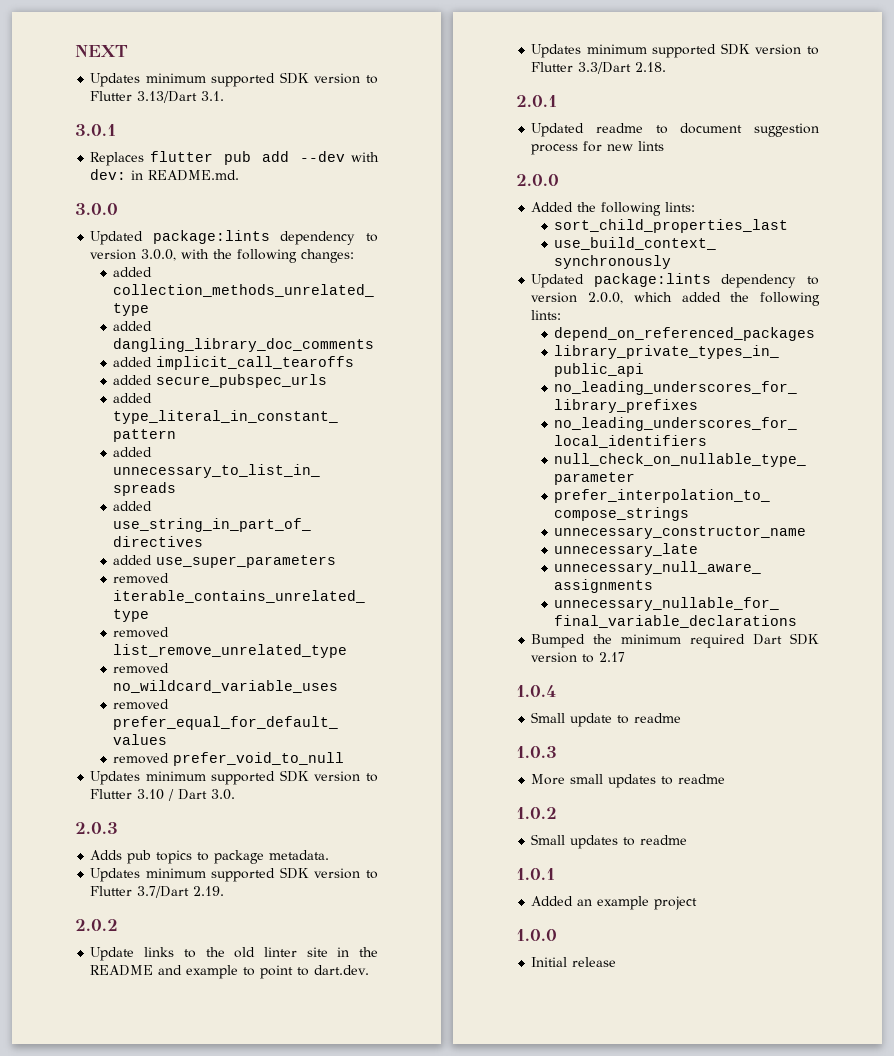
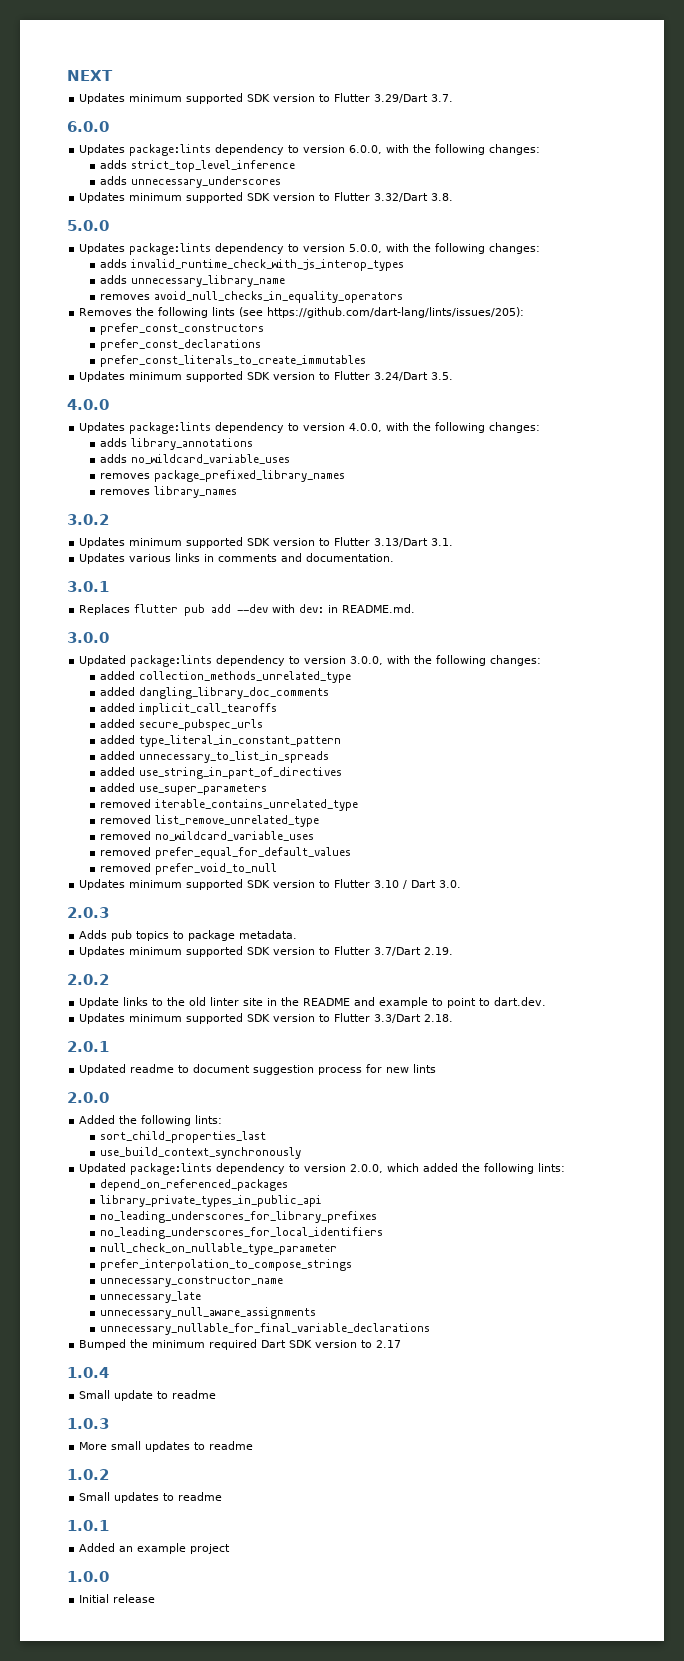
(128, 51) none -> [79,93,454,104] [67,121,109,132] [79,144,541,156] [100,160,296,172] [100,176,282,188] [79,192,454,203] [67,220,109,231] [79,243,541,255] [100,259,405,271] [100,275,286,287] [100,291,404,303] [79,307,525,318] [100,323,265,335] [100,339,262,351] [100,355,367,367] [79,371,454,382] [67,399,109,410] [79,422,541,434] [100,438,254,450] [100,454,291,464] [100,470,346,482] [100,486,238,498] [67,514,109,525] // Updates minimum supported SDK version to Flutter 3.29/Dart 3.7. // 6.0.0 // Updates package:lints dependency to version 6.0.0, with the following changes: // adds strict_top_level_inference // adds unnecessary_underscores // Updates minimum supported SDK version to Flutter 3.32/Dart 3.8. // 5.0.0 // Updates package:lints dependency to version 5.0.0, with the following changes: // adds invalid_runtime_check_with_js_interop_types // adds unnecessary_library_name // removes avoid_null_checks_in_equality_operators // Removes the following lints (see https://github.com/dart-lang/lints/issues/205): // prefer_const_constructors // prefer_const_declarations // prefer_const_literals_to_create_immutables // Updates minimum supported SDK version to Flutter 3.24/Dart 3.5. // 4.0.0 // Updates package:lints dependency to version 4.0.0, with the following changes: // adds library_annotations // adds no_wildcard_variable_uses // removes package_prefixed_library_names // removes library_names // 3.0.2
(225, 96) none -> [79,553,395,564] // Updates various links in comments and documentation.

